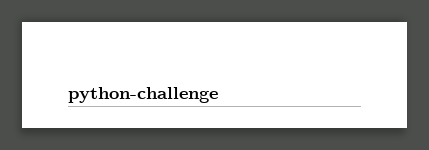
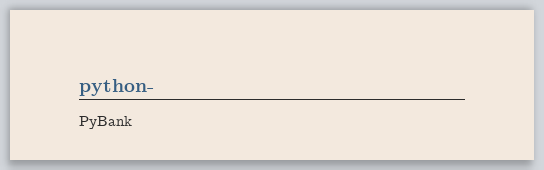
[68,87,218,103] python-challenge -> [79,79,154,96] [79,116,132,129] python- // PyBank

